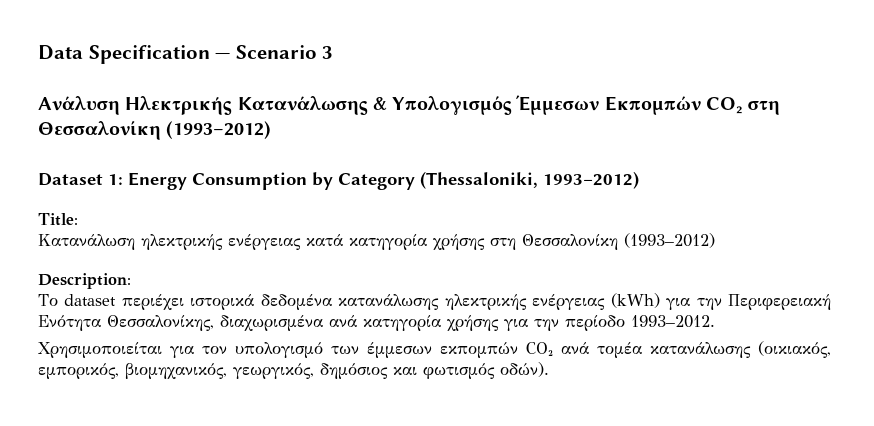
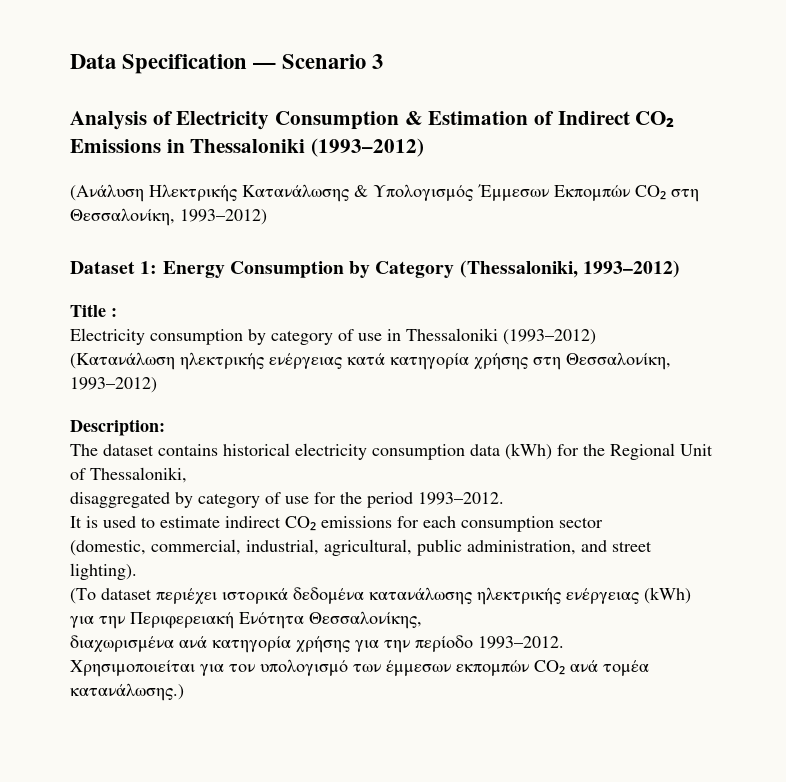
[38,96,120,115] Ανάλυση -> [70,111,675,130] [70,138,425,157] [70,184,144,202] Analysis of Electricity Consumption & Estimation of Indirect CO₂ Emissions in Thessaloniki (1993–2012) // (Ανάλυση
[38,121,272,140] Θεσσαλονίκη (1993–2012) -> [70,208,267,226] Θεσσαλονίκη, 1993–2012)
[38,213,78,226] [38,234,135,250] Title: // Κατανάλωση -> [70,304,117,317] [70,328,596,345] [70,352,175,370] Title : // Electricity consumption by category of use in Thessaloniki (1993–2012) // (Κατανάλωση
[522,233,715,250] Θεσσαλονίκη (1993–2012) -> [566,352,671,370] [70,377,157,393] Θεσσαλονίκη, 1993–2012)
[38,294,58,306] Το -> [70,443,713,460] [70,467,187,483] [70,492,504,508] [70,516,603,532] [70,539,652,556] [70,563,137,580] [70,588,96,604] The dataset contains historical electricity consumption data (kWh) for the Regional Unit of Thessaloniki, // disaggregated by category of use for the period 1993–2012. // It is used to estimate indirect CO₂ emissions for each consumption sector // (domestic, commercial, industrial, agricultural, public administration, and street lighting). // (Το
(214, 323) none -> (422, 620) //
[650,341,831,358] [38,362,549,379] κατανάλωσης (οικιακός, εμπορικός, βιομηχανικός, γεωργικός, δημόσιος και φωτισμός οδών). -> [70,683,184,701] κατανάλωσης.)

